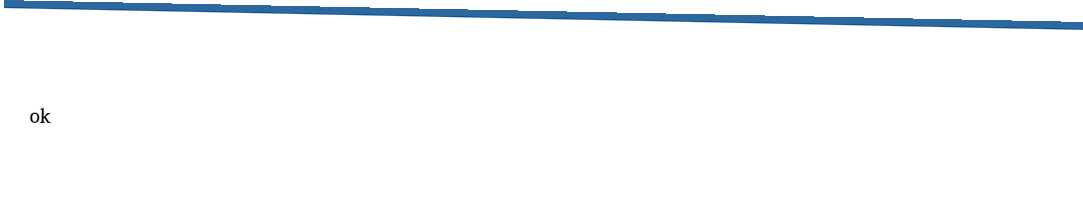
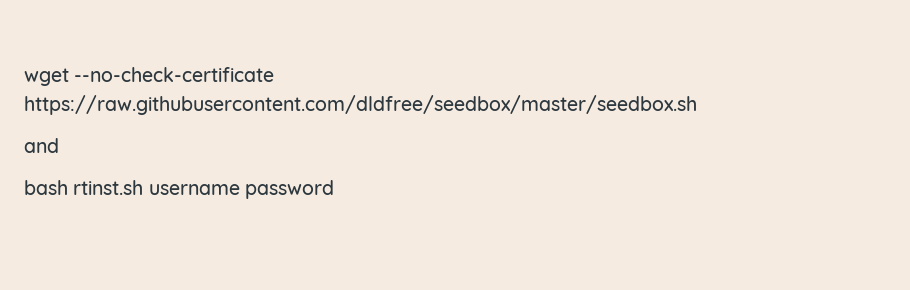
[29,107,52,124] ok -> [24,67,275,86] [24,95,697,115] [24,138,59,153] [24,180,334,199] wget --no-check-certificate https://raw.githubusercontent.com/dldfree/seedbox/master/seedbox.sh // and // bash rtinst.sh username password

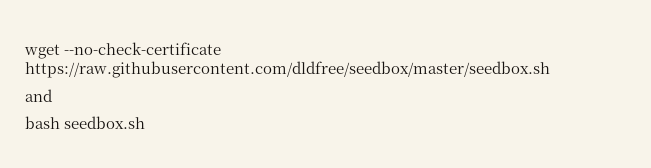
[73,180,334,199] rtinst.sh username password -> [64,116,146,129] seedbox.sh

